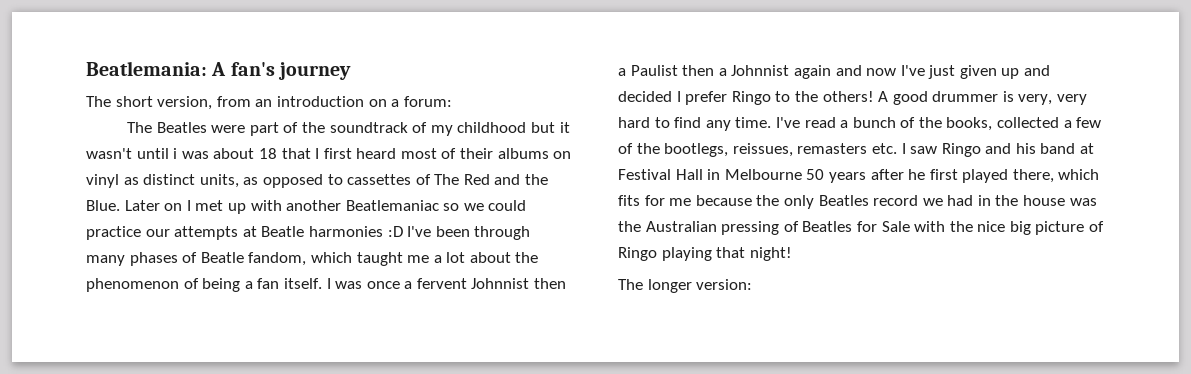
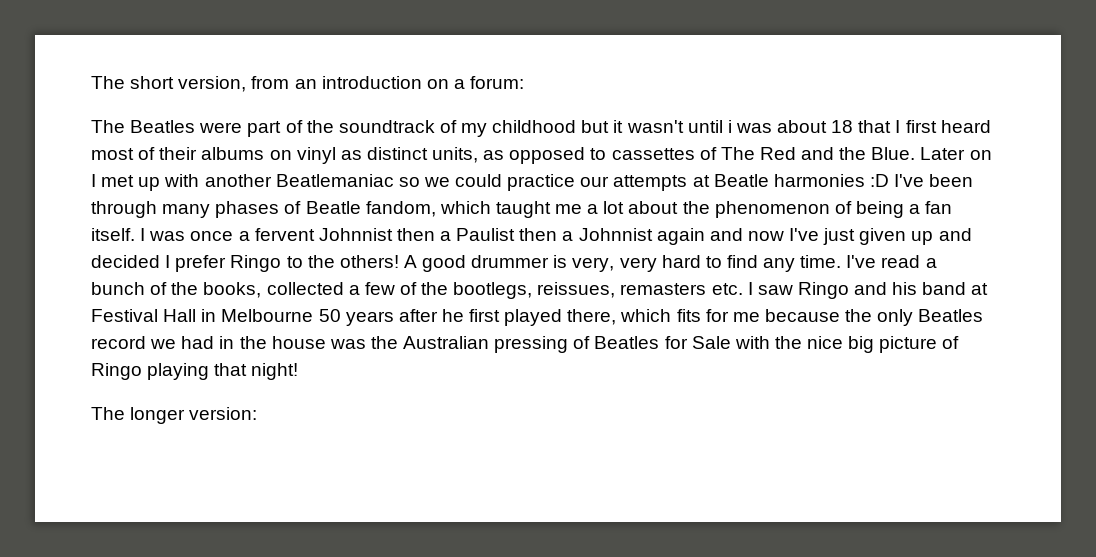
[86,61,352,80] Beatlemania: A fan's journey // -> (91, 82) none

